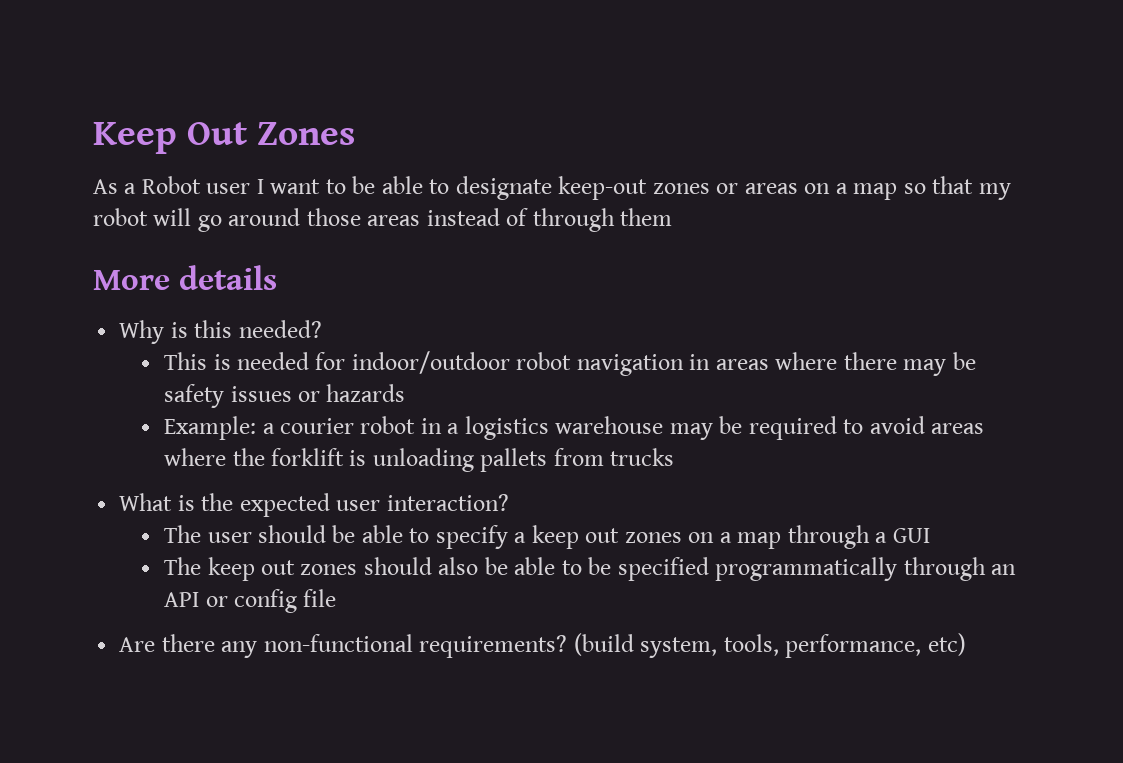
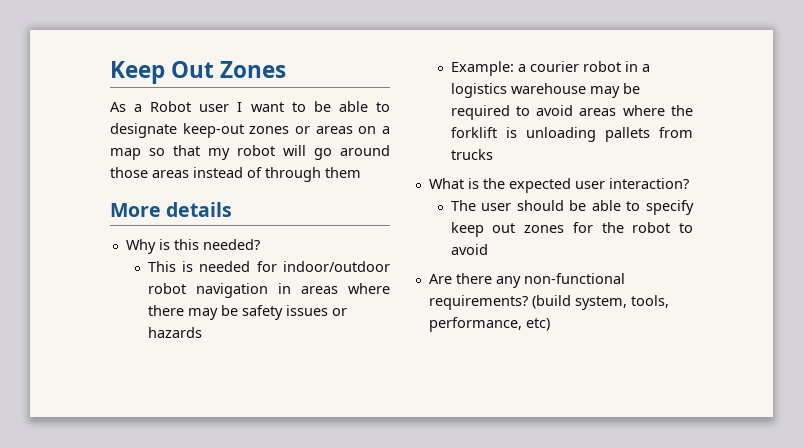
[514,525,930,549] [164,557,1017,581] [164,589,337,613] a keep out zones on a map through a GUI // The keep out zones should also be able to be specified programmatically through an API or config file -> [450,222,693,237] [450,244,488,255] keep out zones for the robot to avoid

